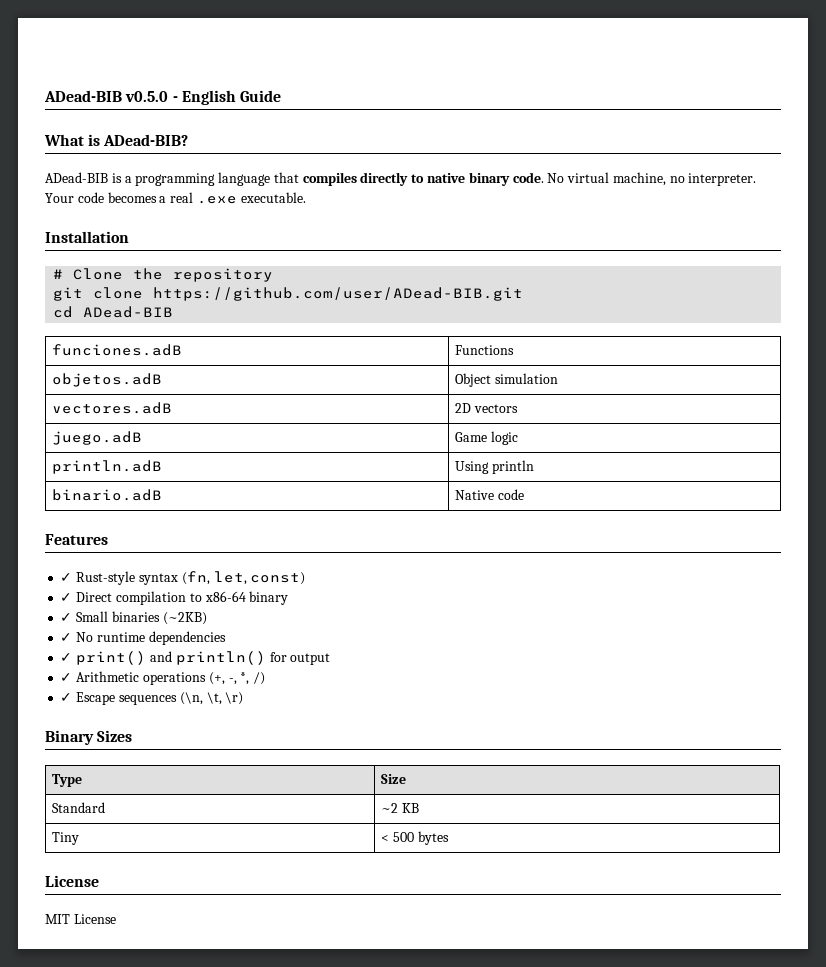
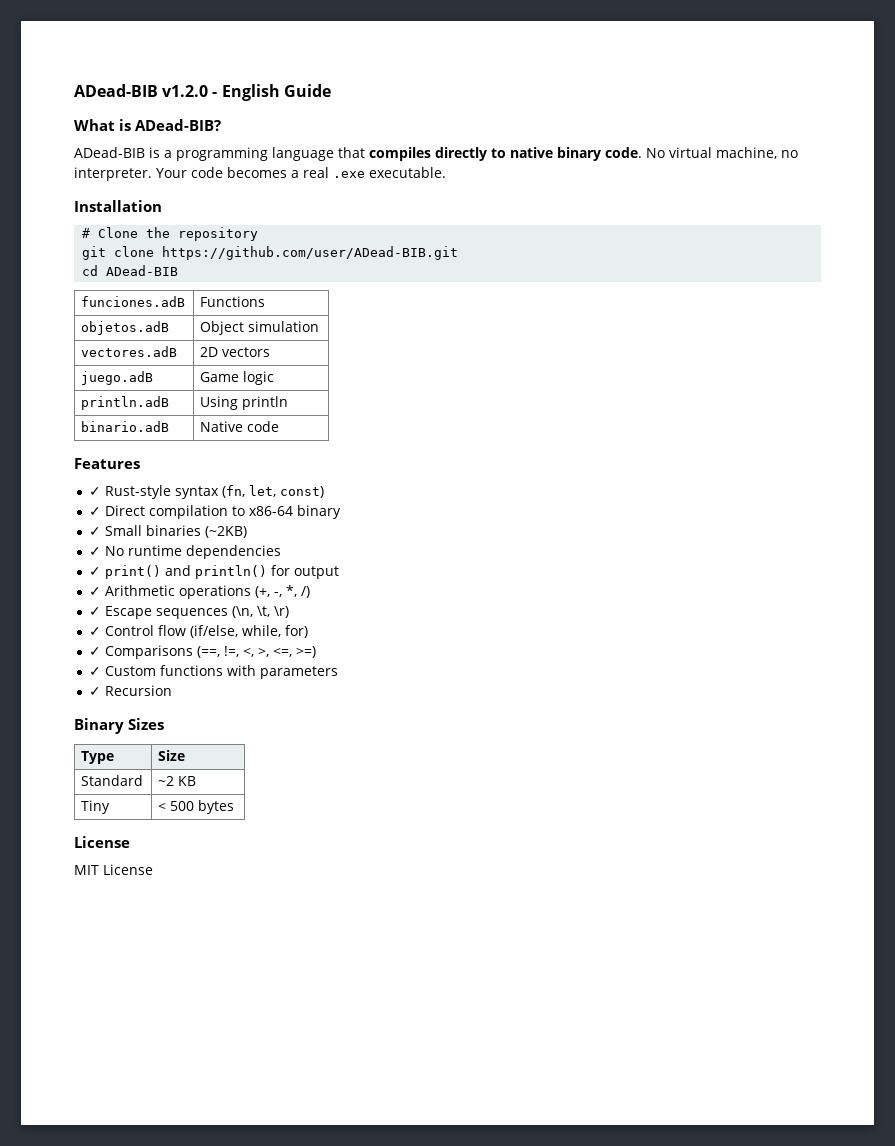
[44,90,169,102] ADead-BIB v0.5.0 -> [74,84,209,97] ADead-BIB v1.2.0
(244, 698) none -> [88,625,308,638] [88,645,316,659] [88,665,338,679] [88,685,172,696] // ✓ Control flow (if/else, while, for) // ✓ Comparisons (==, !=, <, >, <=, >=) // ✓ Custom functions with parameters // ✓ Recursion

